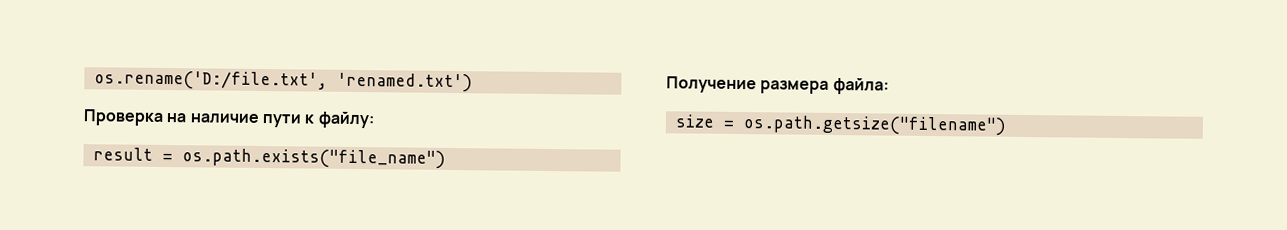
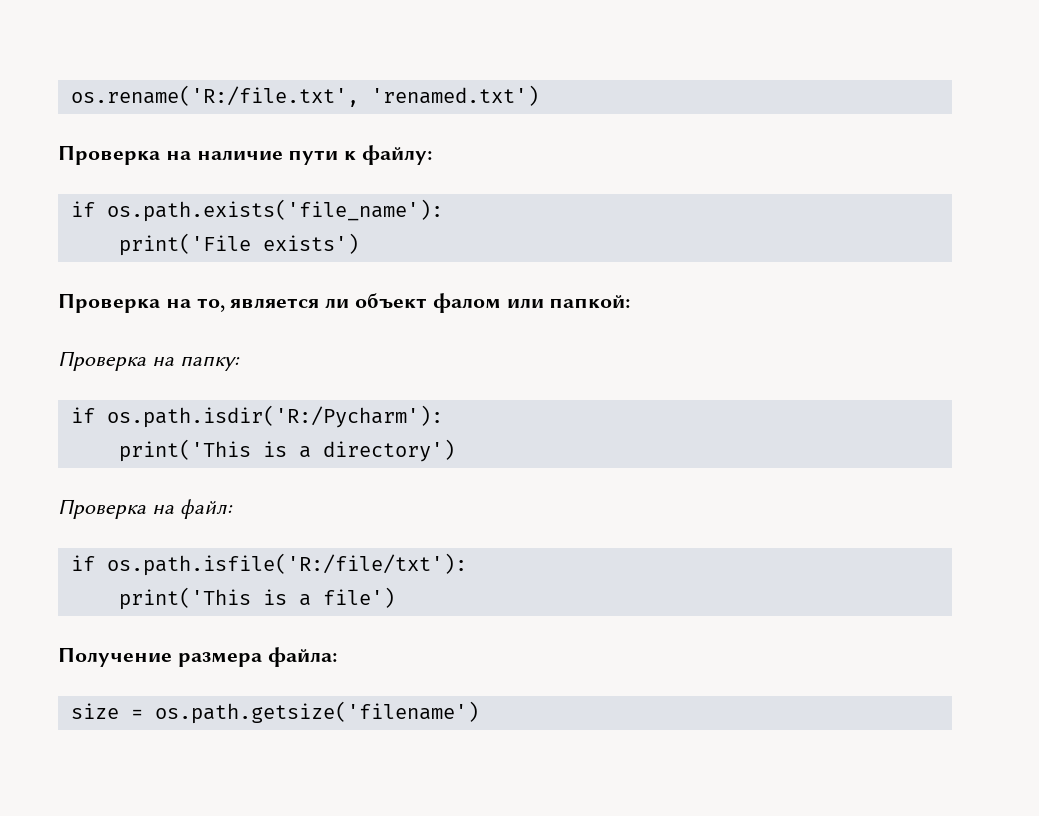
[93,70,328,91] os.rename('D:/file.txt', -> [70,85,359,107] os.rename('R:/file.txt',
[92,147,446,169] result = os.path.exists("file_name") -> [70,199,443,222] [118,233,359,256] [58,293,631,313] [58,351,240,371] [70,405,443,428] [118,439,455,462] [58,499,233,519] [70,553,467,576] [118,587,395,610] if os.path.exists('file_name'): // print('File exists') // Проверка на то, является ли объект фалом или папкой: // Проверка на папку: // if os.path.isdir('R:/Pycharm'): // print('This is a directory') // Проверка на файл: // if os.path.isfile('R:/file/txt'): // print('This is a file')
[742,115,1006,136] os.path.getsize("filename") -> [154,701,479,724] os.path.getsize('filename')

